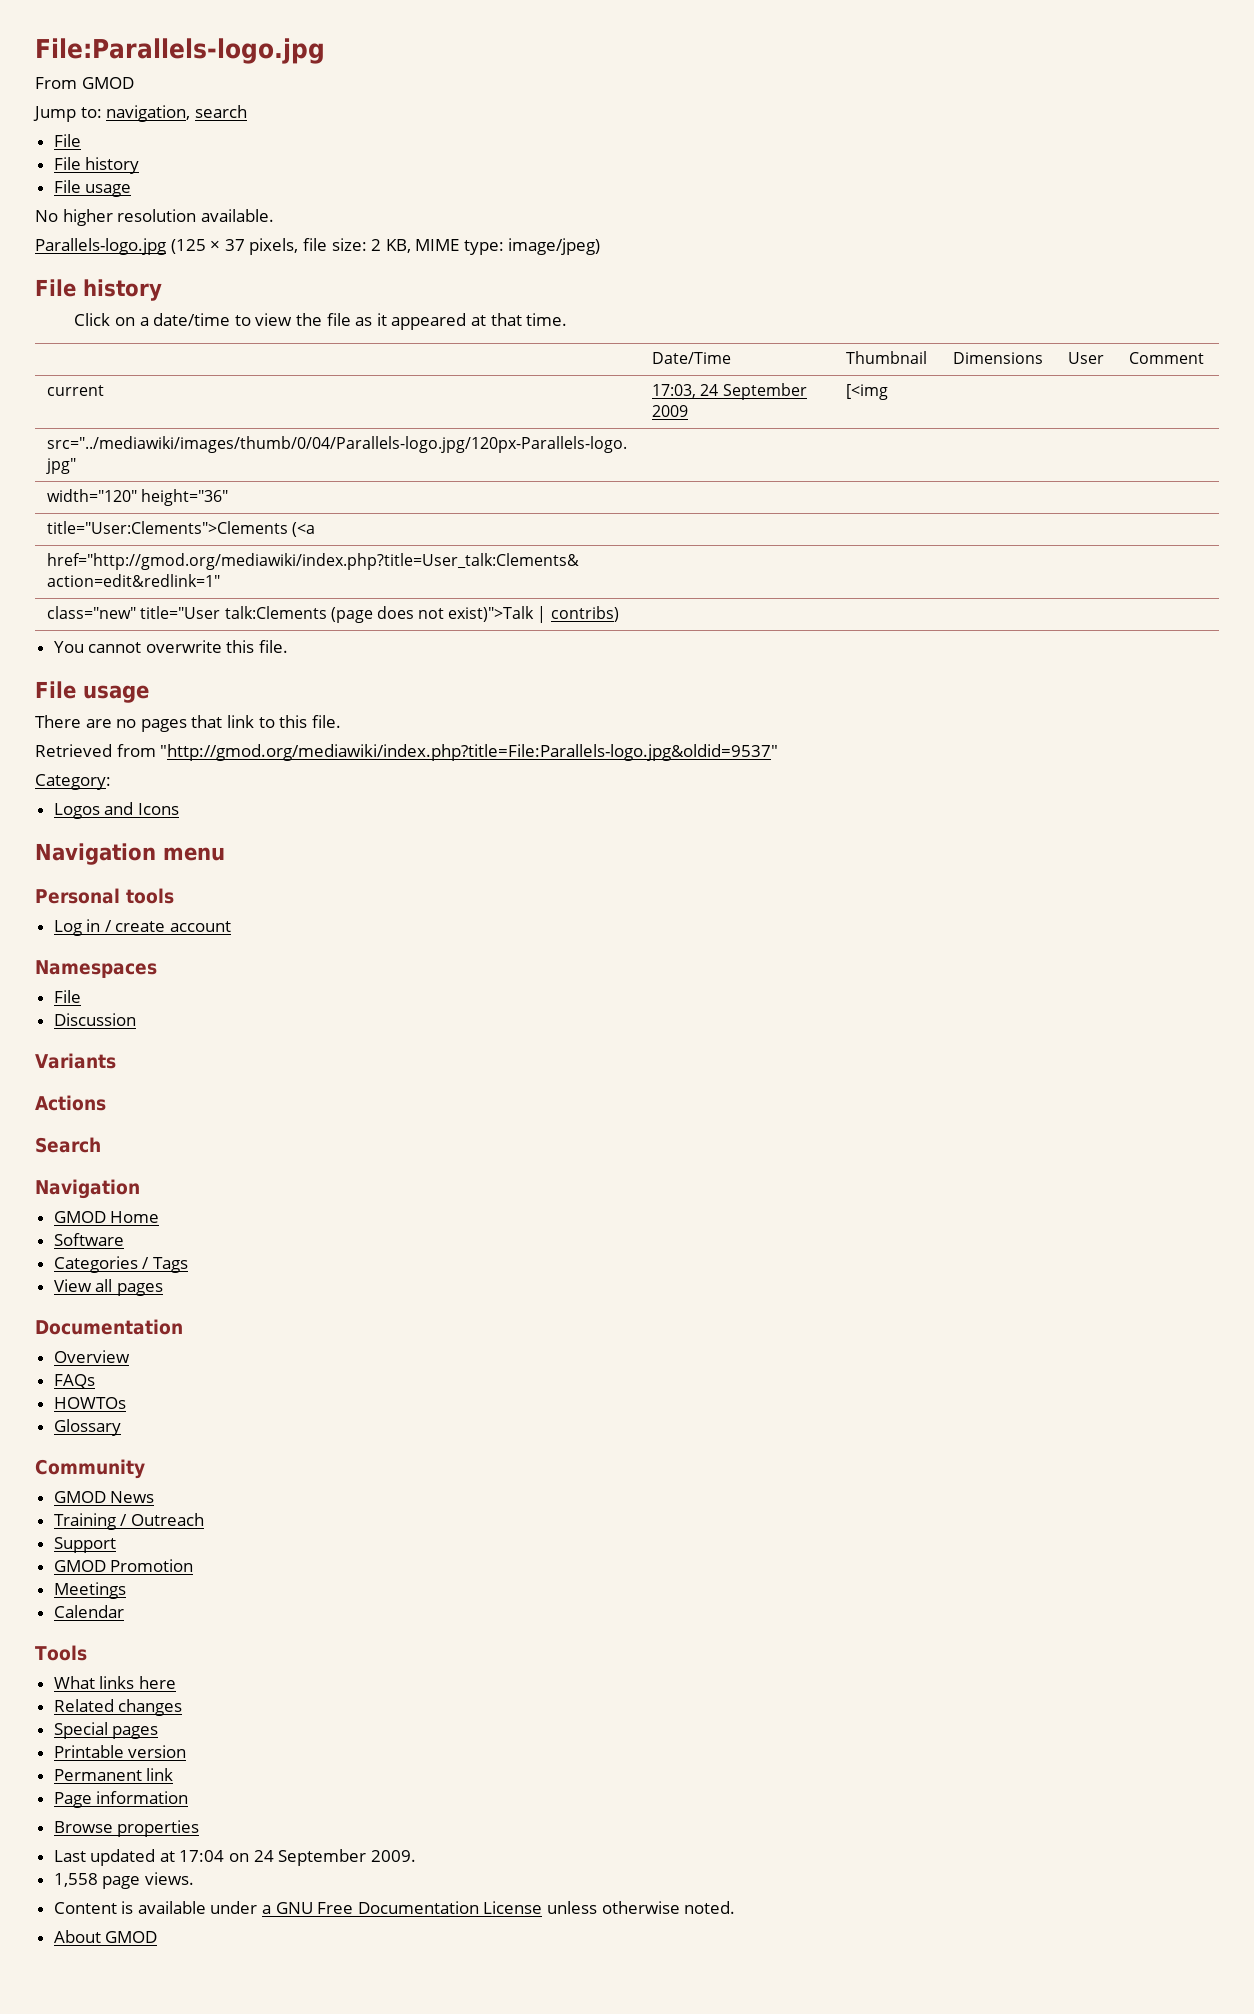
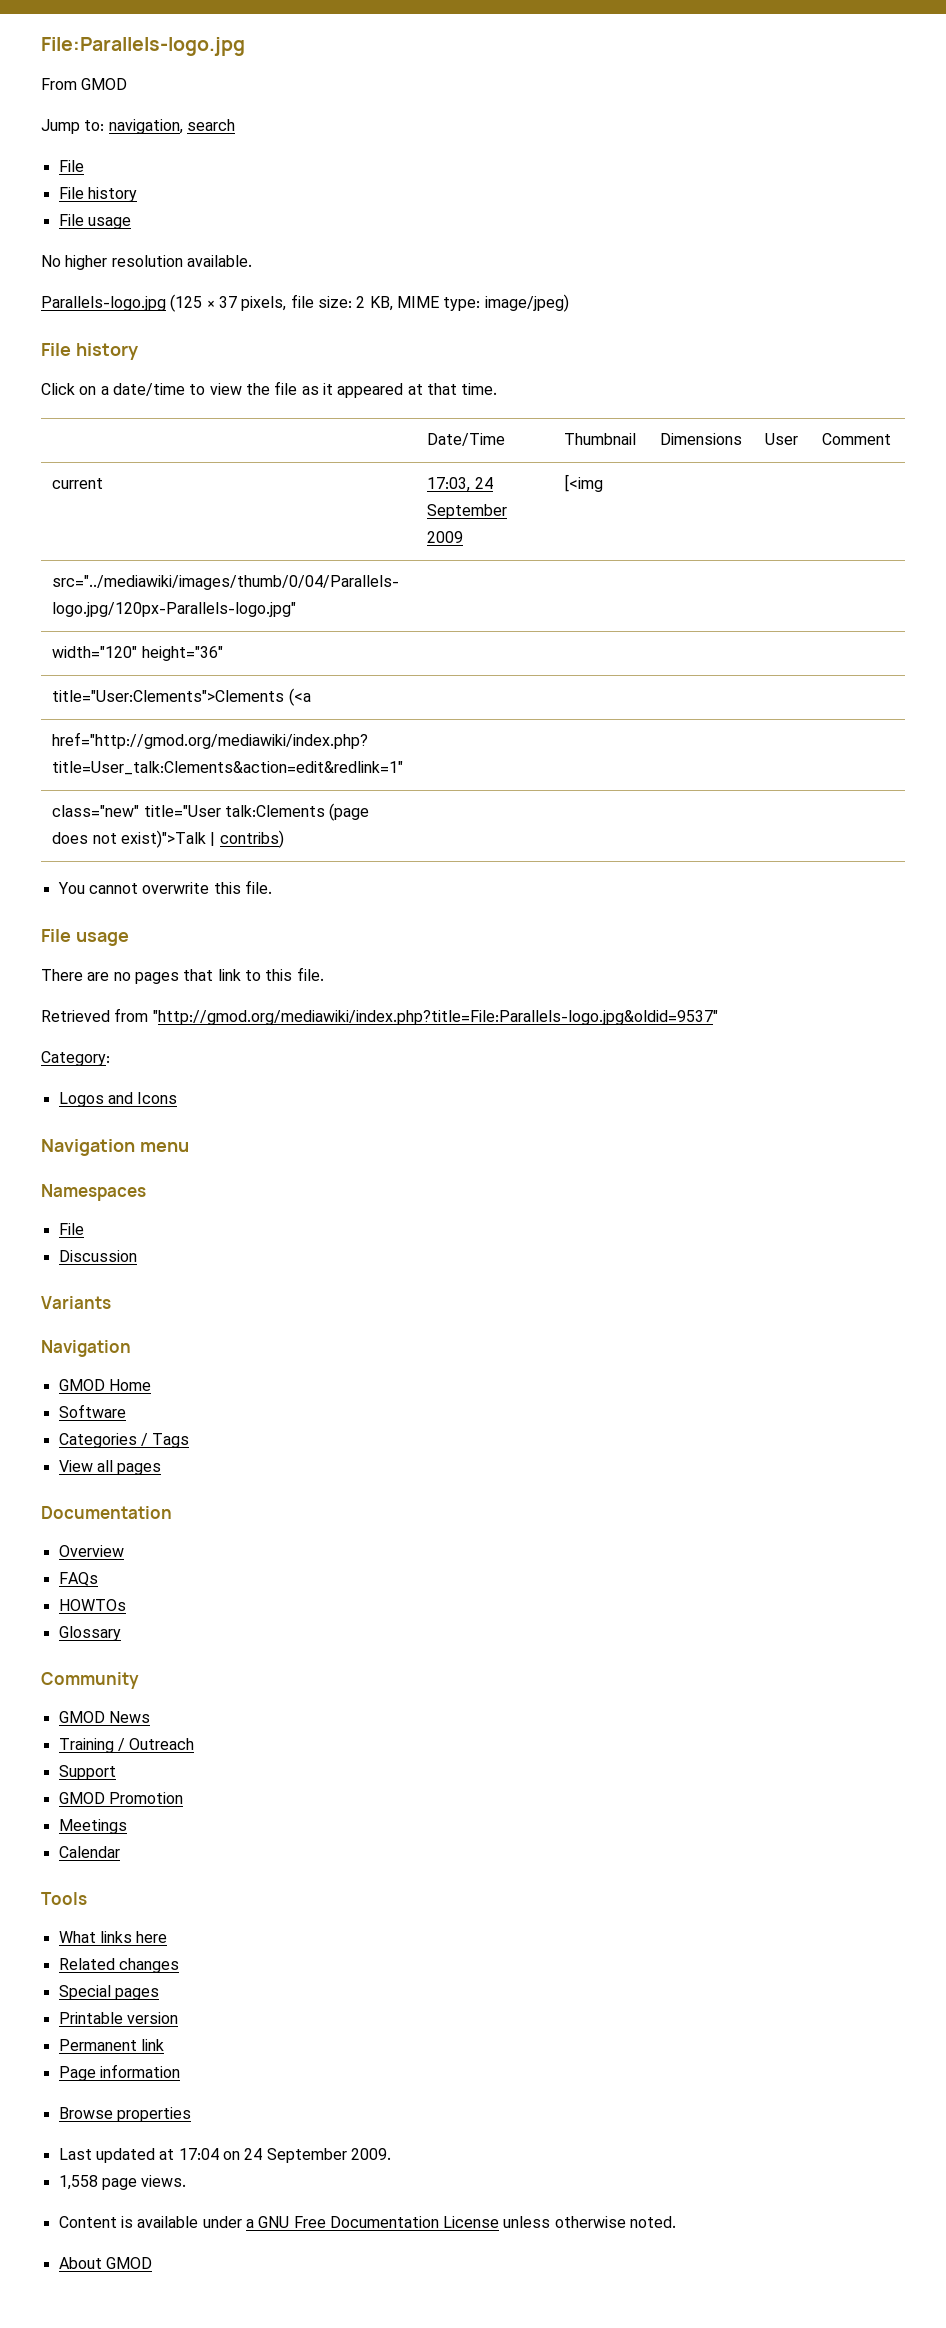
[35,888,174,904] [53,919,232,936] // Personal tools // Log in / create account -> (189, 1147) none
[35,1095,106,1111] [35,1137,101,1153] // Actions // Search -> (111, 1302) none

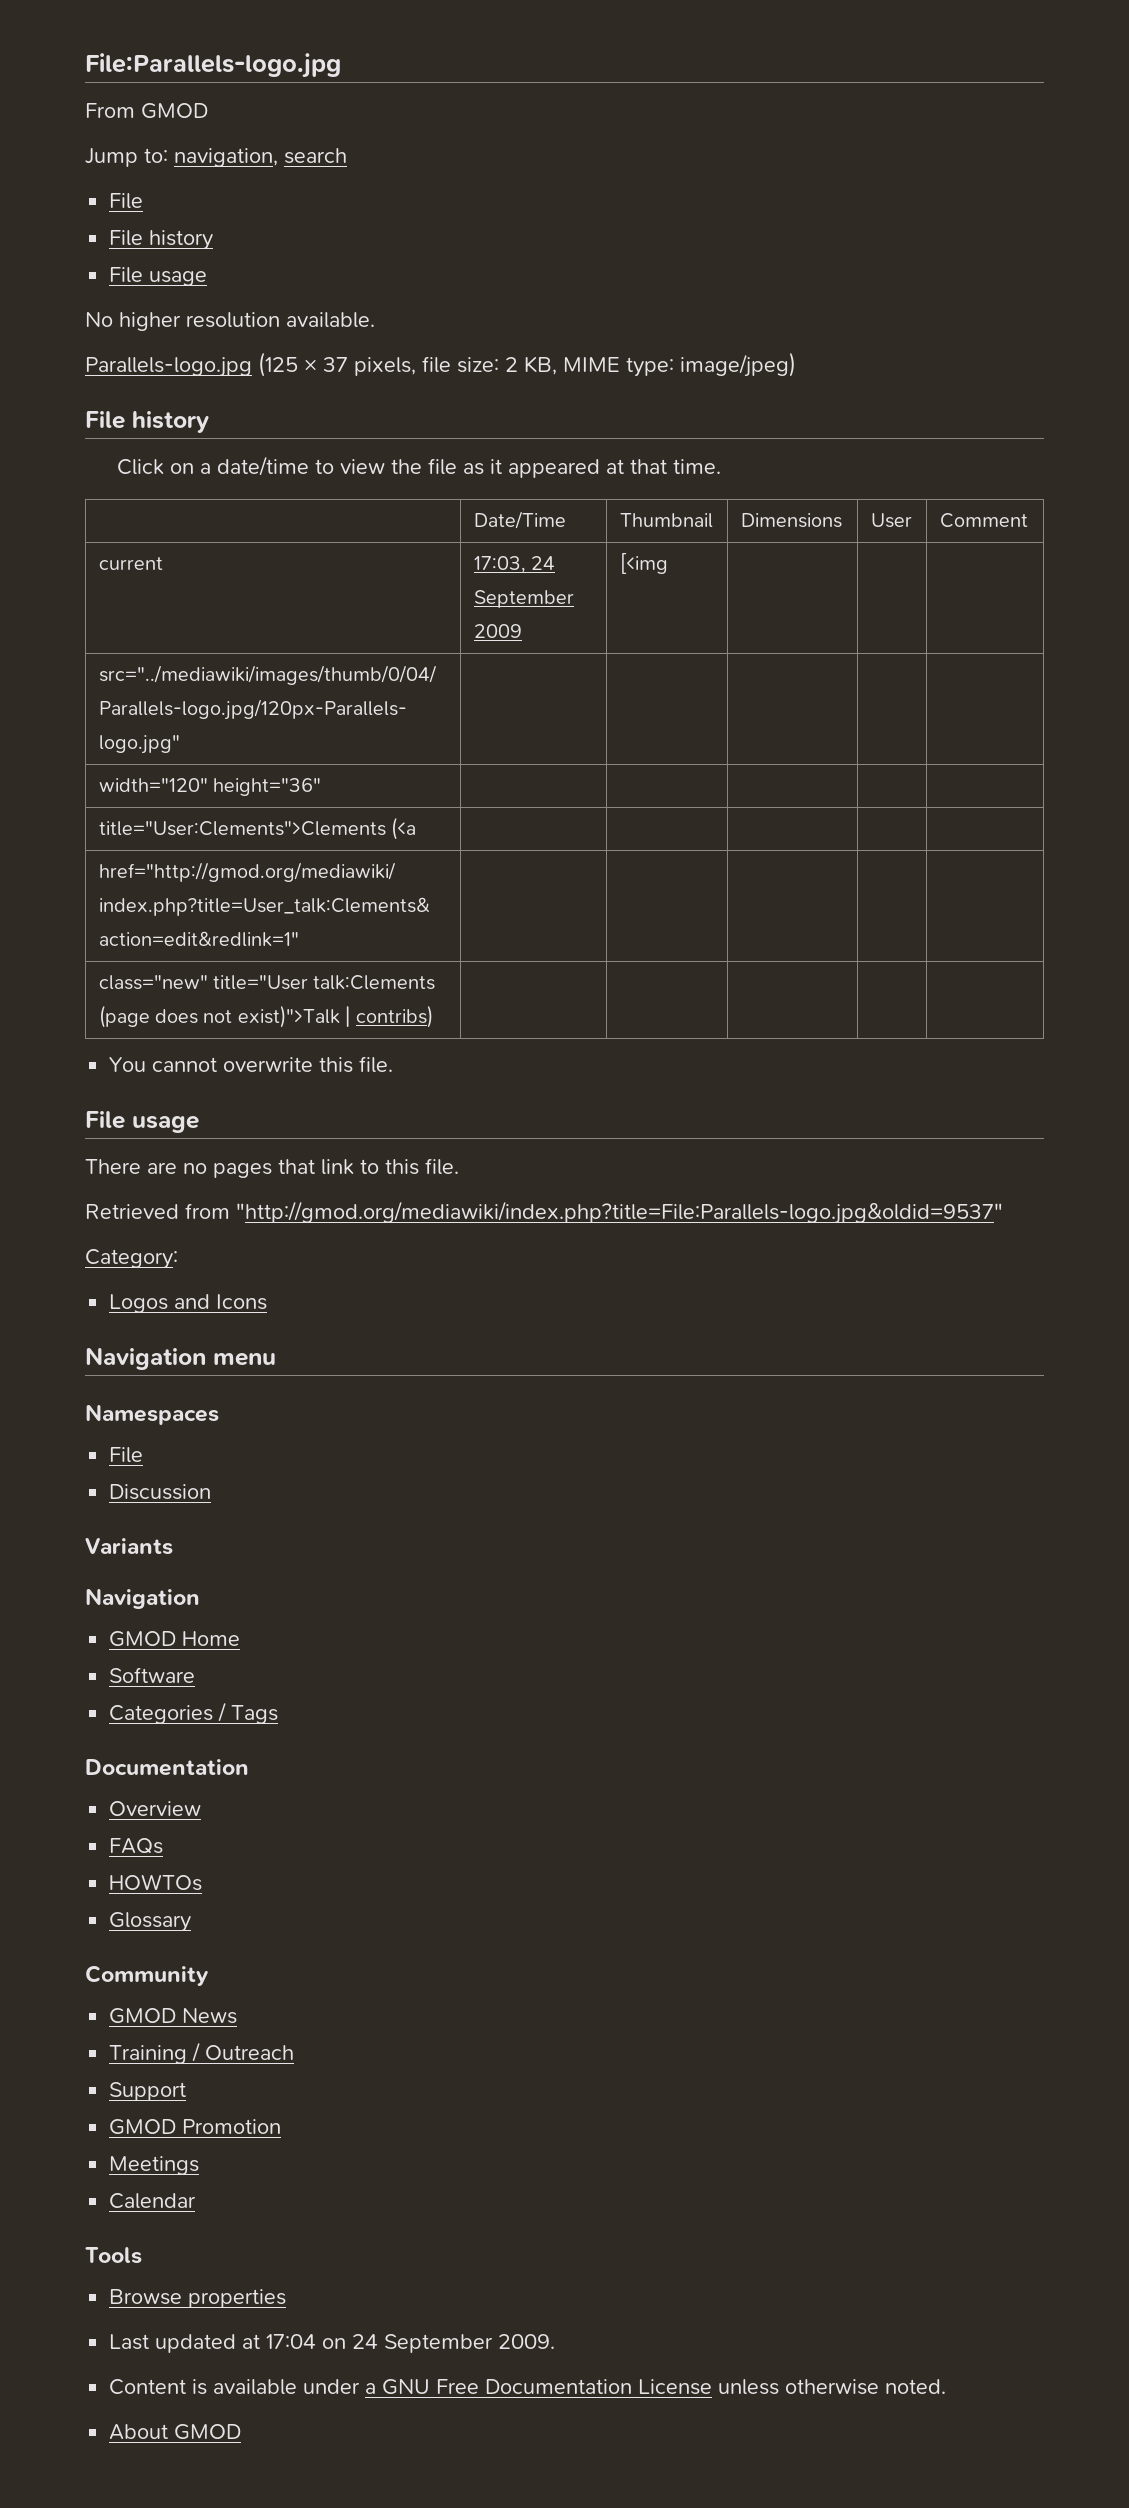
[58,1460,162,1475] // View all pages -> (279, 1714) none
[58,1931,168,1943] [58,1958,179,1973] [58,1985,159,2000] [58,2012,178,2024] [58,2039,164,2051] [58,2064,180,2081] // What links here // Related changes // Special pages // Printable version // Permanent link // Page information -> (142, 2255) none
[58,2175,187,2190] // 1,558 page views. -> (556, 2341) none

